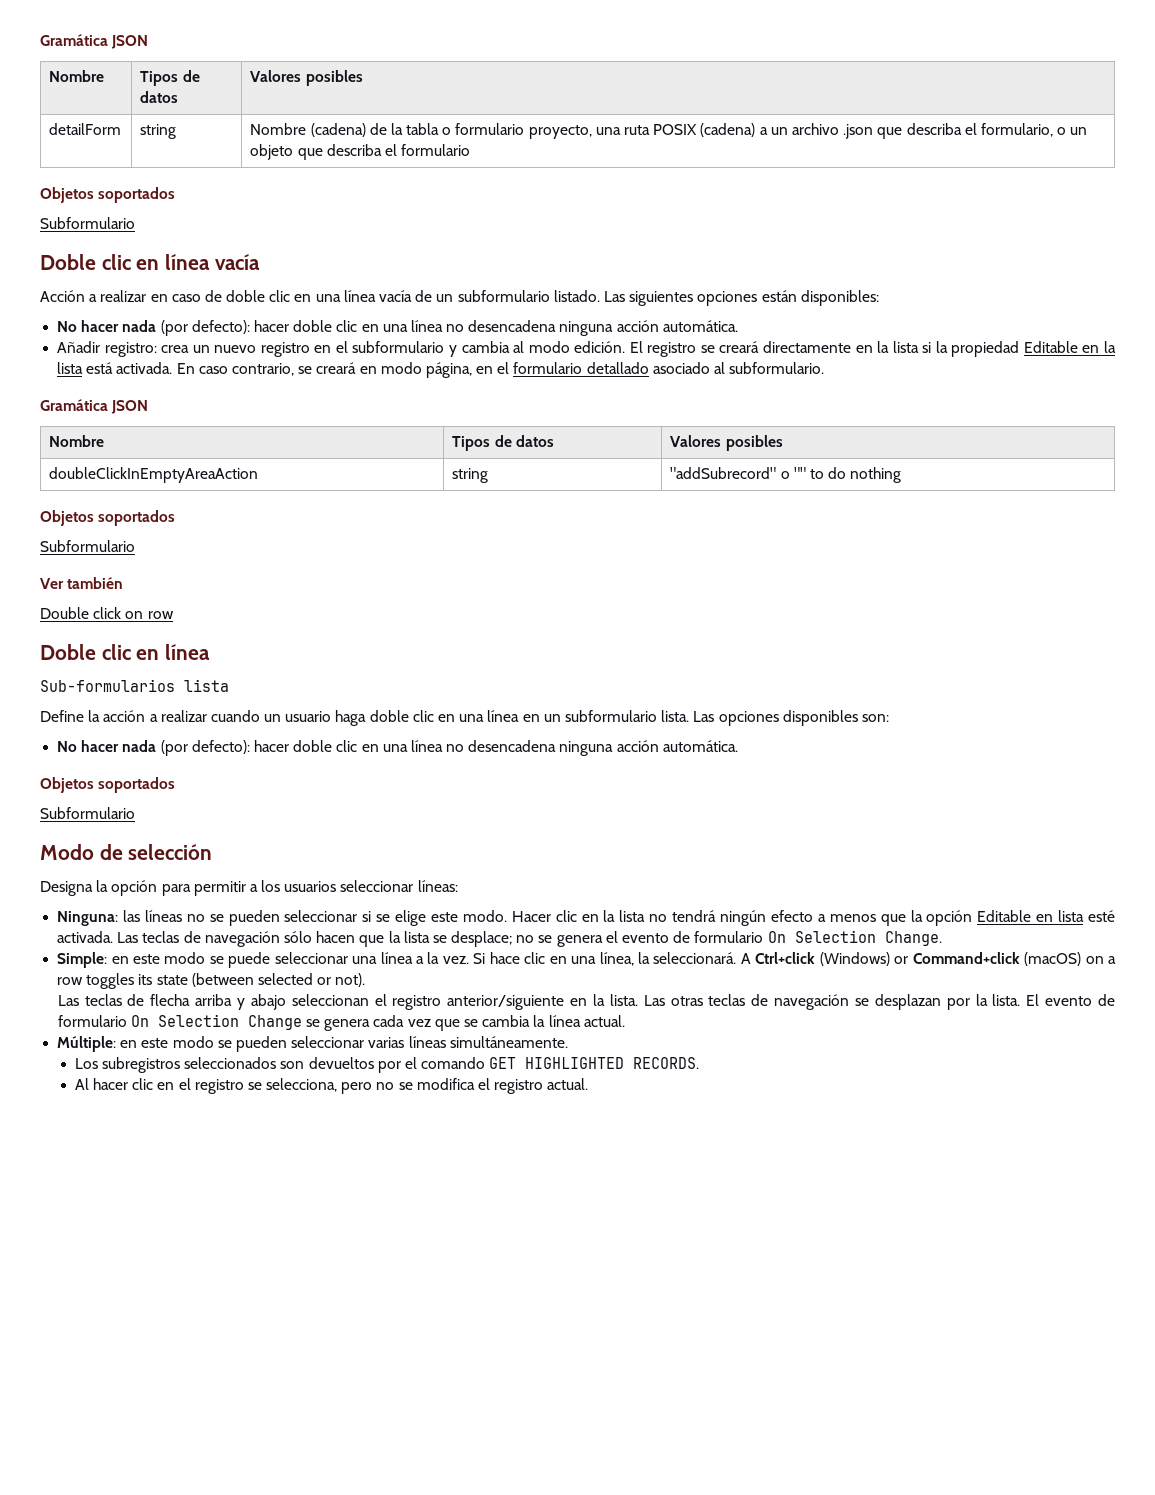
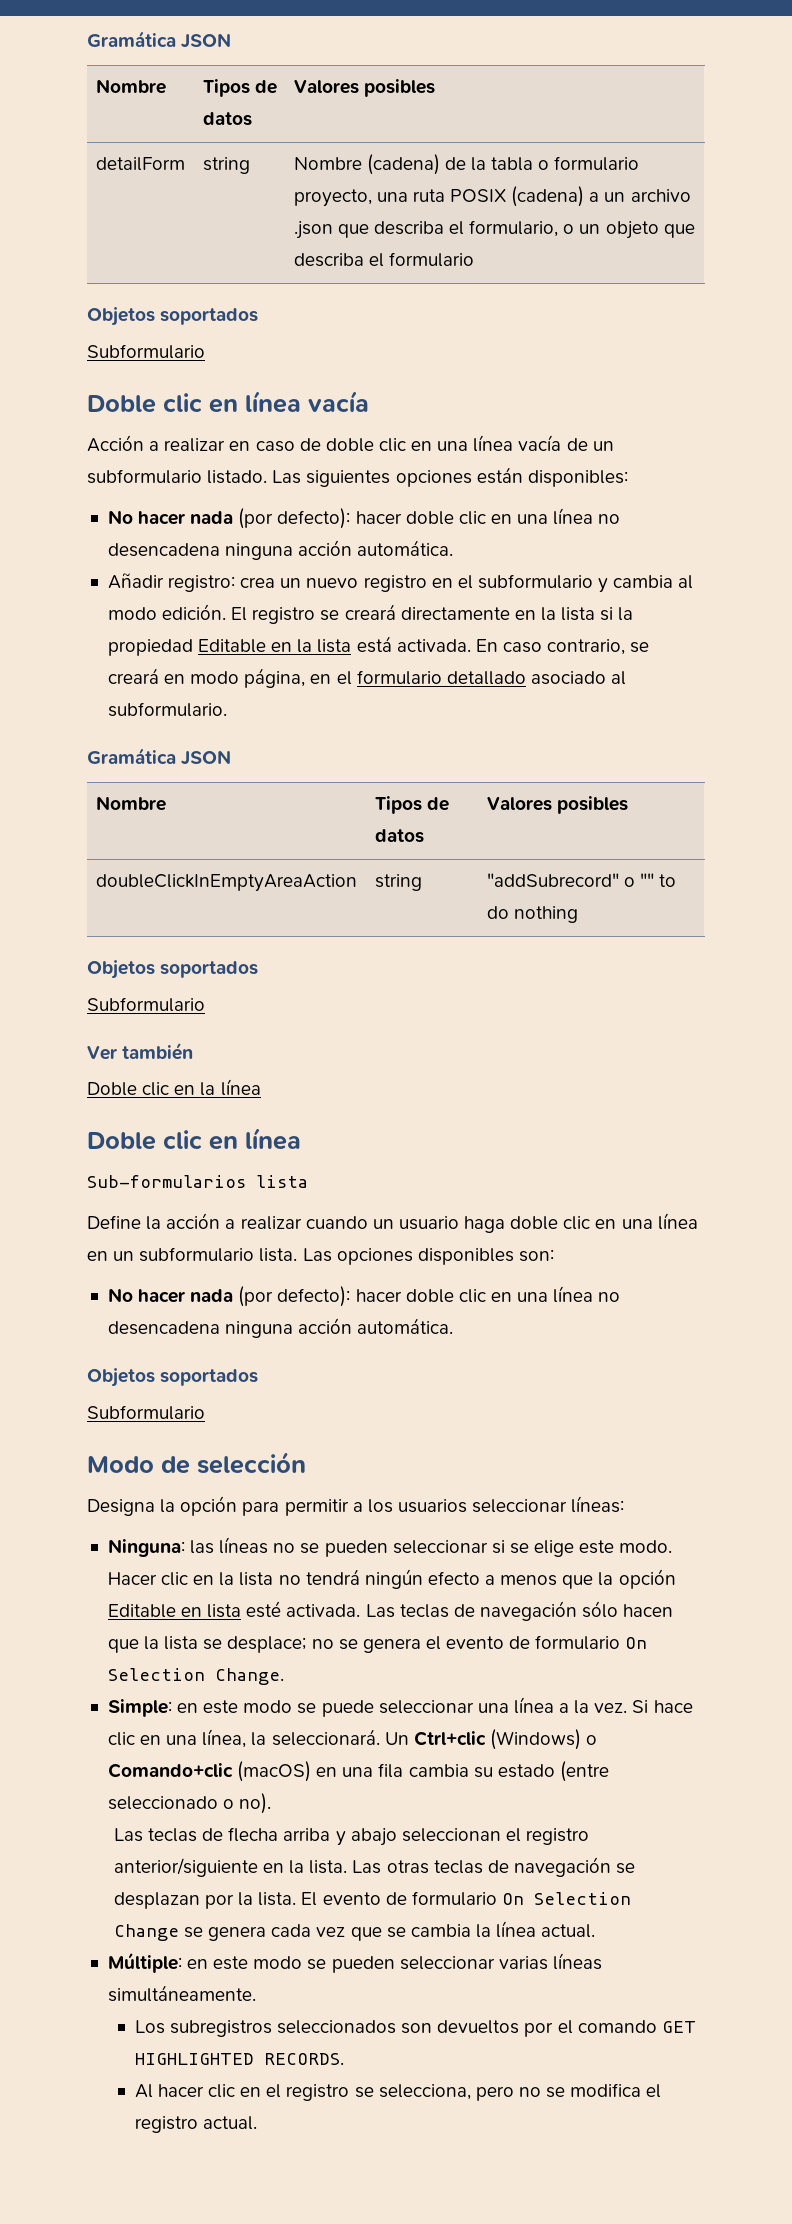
[40,607,174,619] Double click on row -> [87,1079,261,1096] Doble clic en la línea
[740,952,1116,966] [57,973,366,989] A Ctrl+click (Windows) or Command+click (macOS) on a row toggles its state (between selected or not). -> [384,1729,598,1750] [107,1761,609,1782] [107,1793,272,1814] Un Ctrl+clic (Windows) o Comando+clic (macOS) en una fila cambia su estado (entre seleccionado o no).

